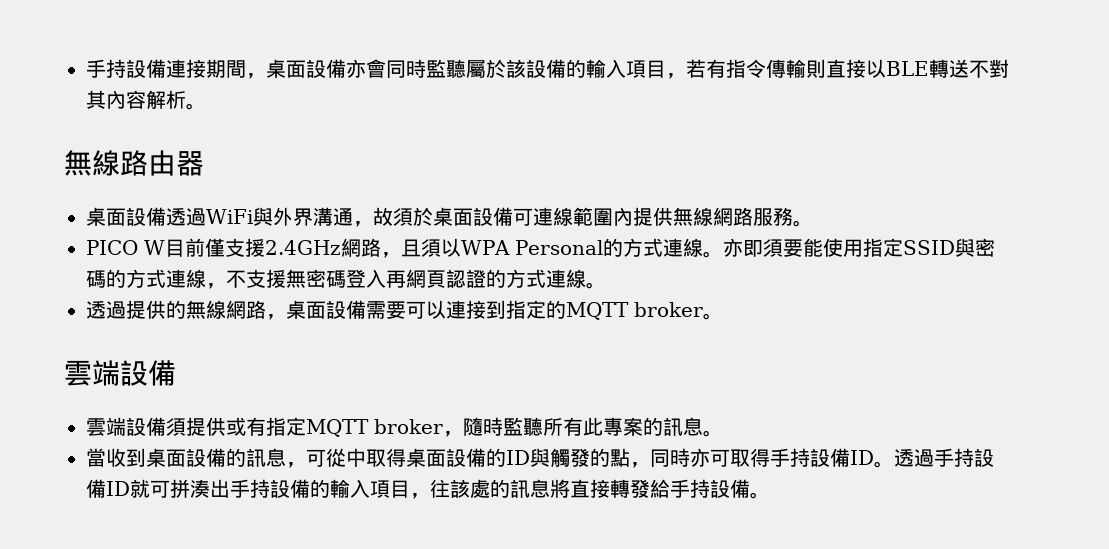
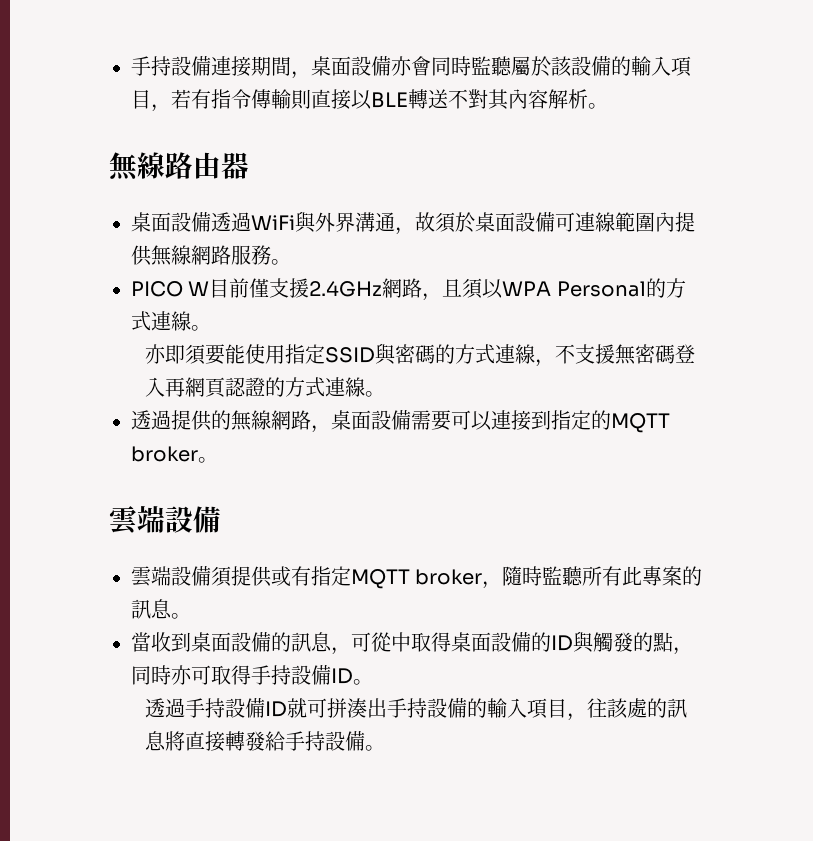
(723, 254) none -> (211, 328) //
(894, 464) none -> (373, 682) //

